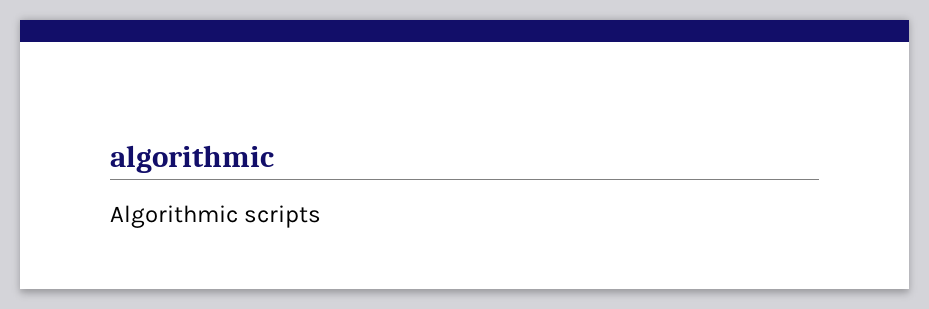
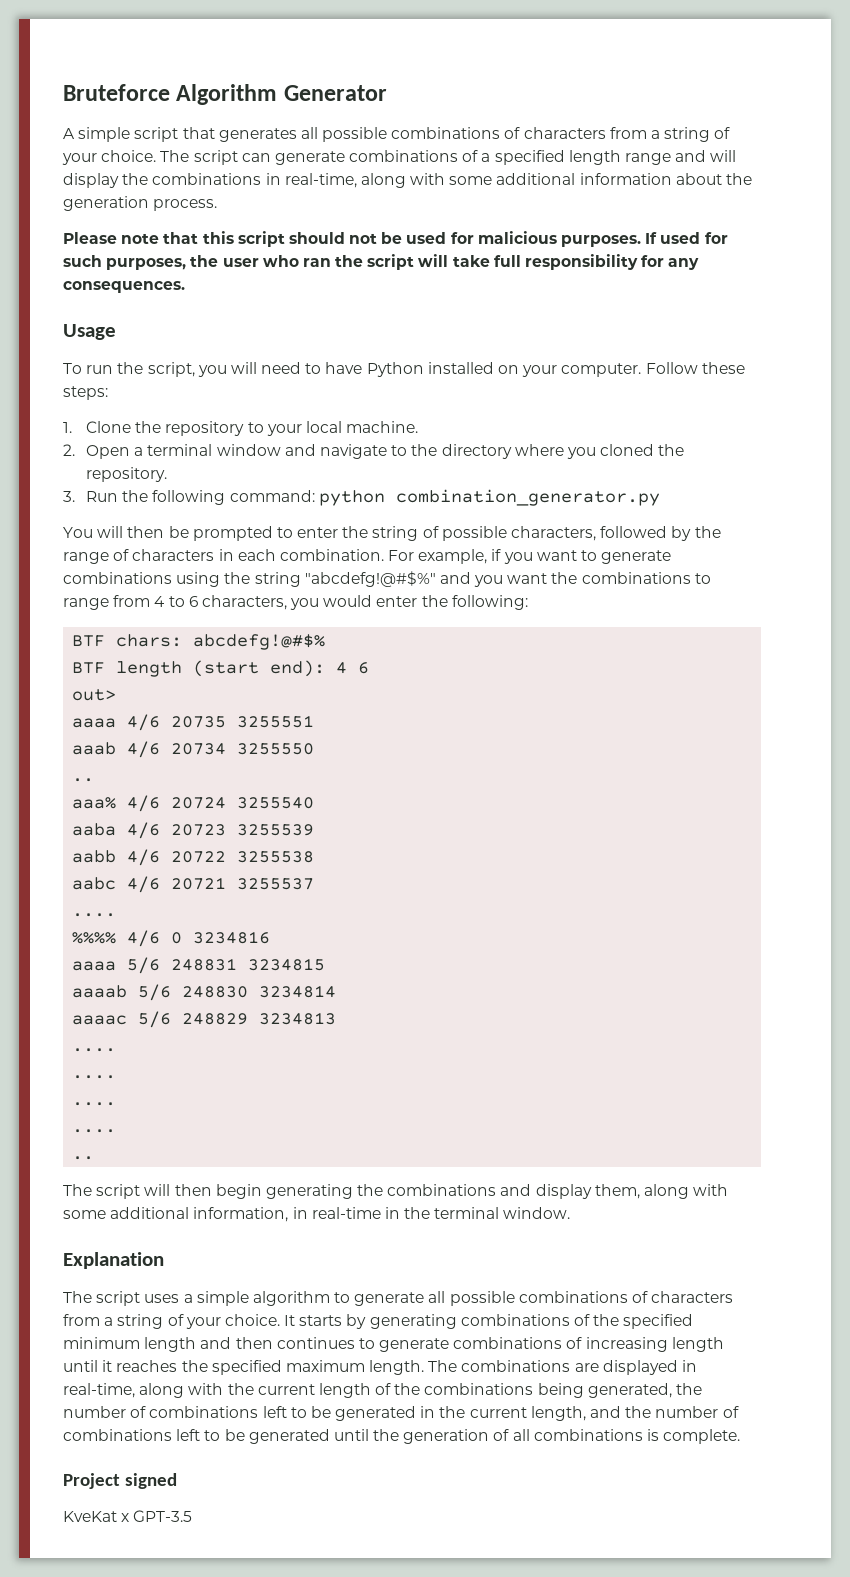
[110,145,274,173] [110,205,322,228] algorithmic // Algorithmic scripts -> [63,84,387,105] [63,127,731,142] [62,150,737,165] [63,173,753,188] [63,196,218,211] [63,231,728,247] [63,254,700,270] [63,281,185,293] [63,324,116,340] [63,362,745,377] [63,386,108,400] [63,421,419,436] [63,444,685,459] [86,467,168,482] [63,489,660,506] [63,526,721,541] [63,549,672,564] [63,571,711,587] [63,595,528,610] [72,634,326,650] [72,660,370,677] [72,689,117,701] [72,714,315,731] [72,741,315,758] [72,778,95,782] [72,795,315,812] [72,822,315,839] [72,849,315,866] [72,876,315,893] [72,913,117,917] [72,930,271,947] [72,957,326,974] [72,984,337,1001] [72,1011,337,1028] [72,1048,117,1052] [72,1075,117,1079] [72,1102,117,1106] [72,1129,117,1133] [72,1156,95,1160] [63,1184,729,1199] [63,1207,571,1222] [63,1252,164,1269] [63,1291,734,1306] [63,1314,694,1329] [63,1337,724,1352] [63,1360,698,1375] [63,1383,703,1398] [63,1406,739,1421] [63,1429,741,1444] [63,1473,177,1489] [63,1510,193,1522] Bruteforce Algorithm Generator // A simple script that generates all possible combinations of characters from a string of your choice. The script can generate combinations of a specified length range and will display the combinations in real-time, along with some additional information about the generation process. // Please note that this script should not be used for malicious purposes. If used for such purposes, the user who ran the script will take full responsibility for any consequences. // Usage // To run the script, you will need to have Python installed on your computer. Follow these steps: // 1. Clone the repository to your local machine. // 2. Open a terminal window and navigate to the directory where you cloned the repository. // 3. Run the following command: python combination_generator.py // You will then be prompted to enter the string of possible characters, followed by the range of characters in each combination. For example, if you want to generate combinations using the string "abcdefg!@#$%" and you want the combinations to range from 4 to 6 characters, you would enter the following: // BTF chars: abcdefg!@#$% // BTF length (start end): 4 6 // out> // aaaa 4/6 20735 3255551 // aaab 4/6 20734 3255550 // .. // aaa% 4/6 20724 3255540 // aaba 4/6 20723 3255539 // aabb 4/6 20722 3255538 // aabc 4/6 20721 3255537 // .... // %%%% 4/6 0 3234816 // aaaa 5/6 248831 3234815 // aaaab 5/6 248830 3234814 // aaaac 5/6 248829 3234813 // .... // .... // .... // .... // .. // The script will then begin generating the combinations and display them, along with some additional information, in real-time in the terminal window. // Explanation // The script uses a simple algorithm to generate all possible combinations of characters from a string of your choice. It starts by generating combinations of the specified minimum length and then continues to generate combinations of increasing length until it reaches the specified maximum length. The combinations are displayed in real-time, along with the current length of the combinations being generated, the number of combinations left to be generated in the current length, and the number of combinations left to be generated until the generation of all combinations is complete. // Project signed // KveKat x GPT-3.5

